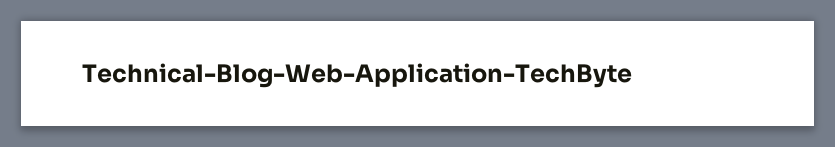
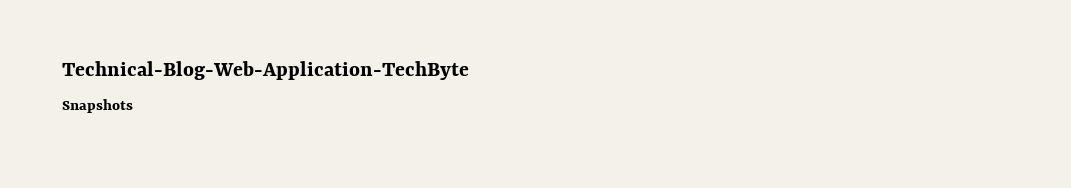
(632, 75) none -> [62,99,133,113] // Snapshots

